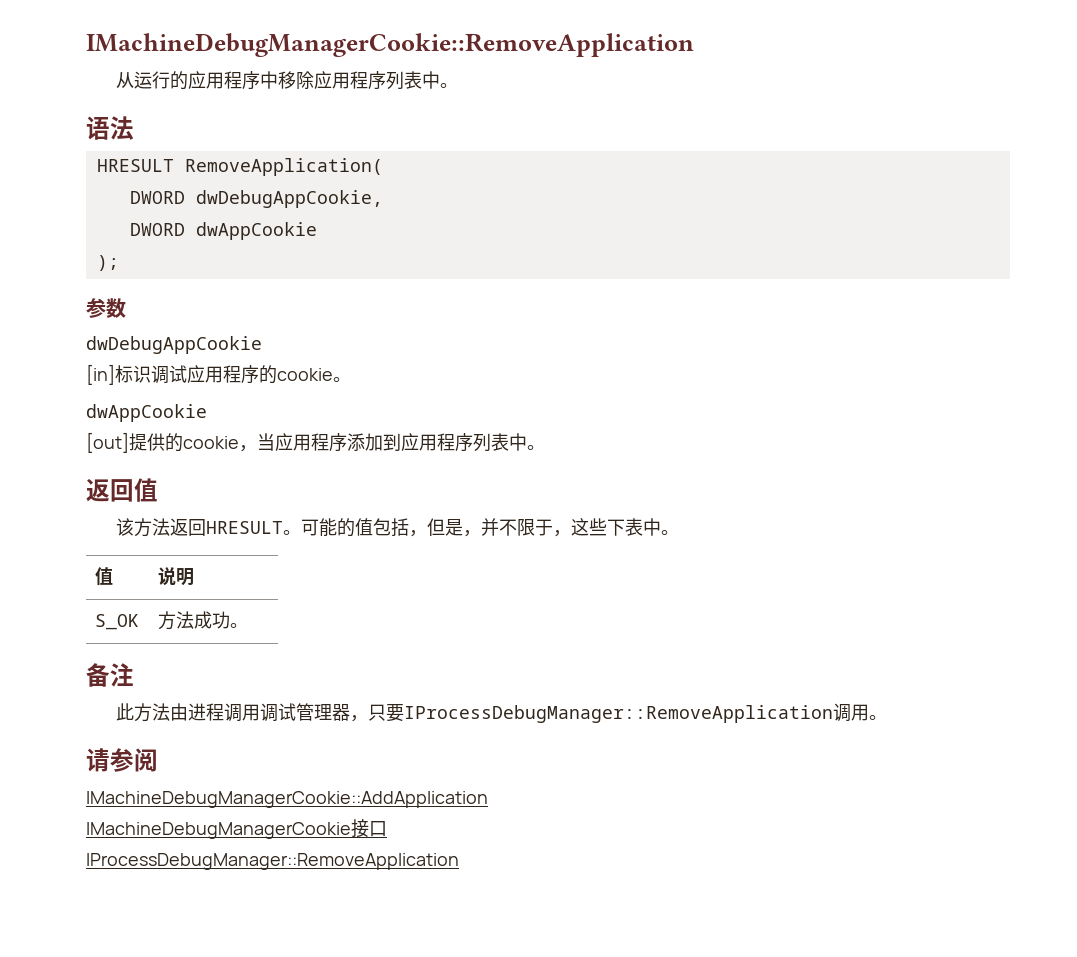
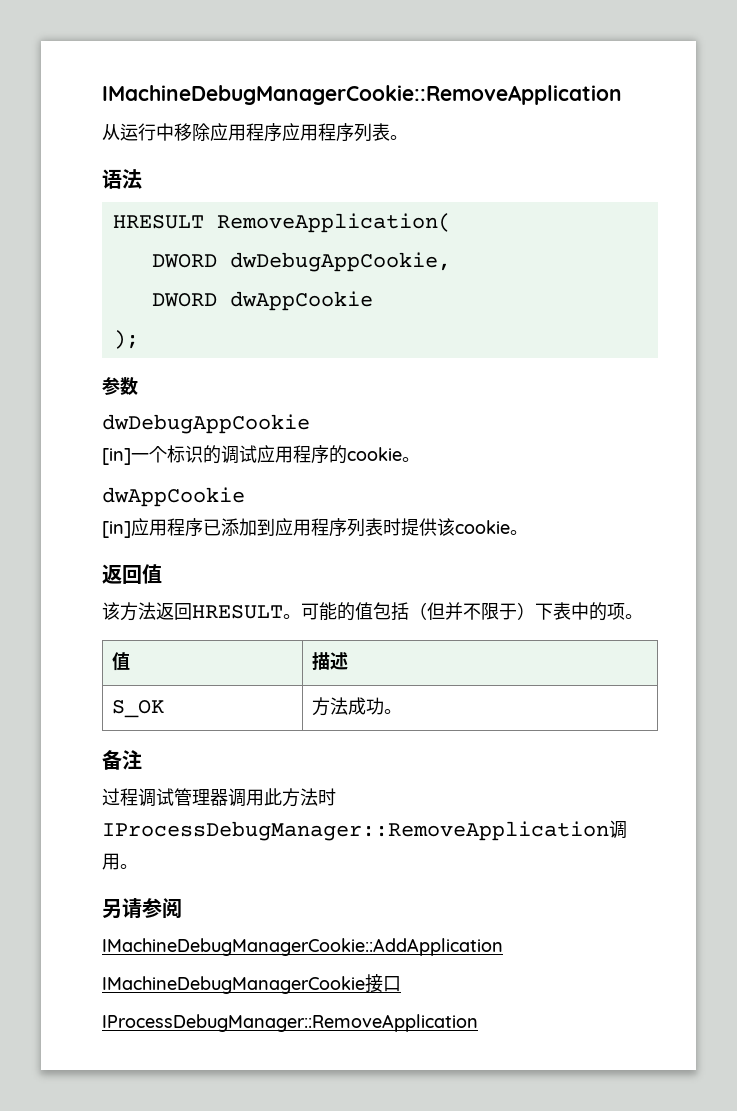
[169,71,260,90] 的应用程序 -> (156, 132) none
[385,71,440,90] 列表中 -> [282,123,390,142] 应用程序列表
[115,365,151,383] 标识 -> [131,445,221,464] 一个标识的
[86,432,347,453] [out]提供的cookie，当应用程序 -> [102,518,221,538] [in]应用程序已
[509,433,527,451] 中 -> [383,518,510,536] 时提供该cookie
[408,518,661,537] ，但是，并不限于，这些下表中 -> [409,602,625,621] （但并不限于）下表中的项
[158,567,195,586] 说明 -> [312,652,349,670] 描述
[115,703,404,722] 此方法由进程调用调试管理器，只要 -> [102,788,336,807] 过程调试管理器调用此方法时
(887, 717) none -> [102,899,122,919] 另

